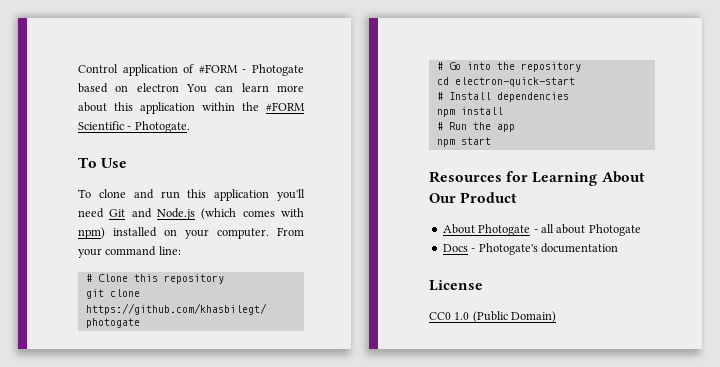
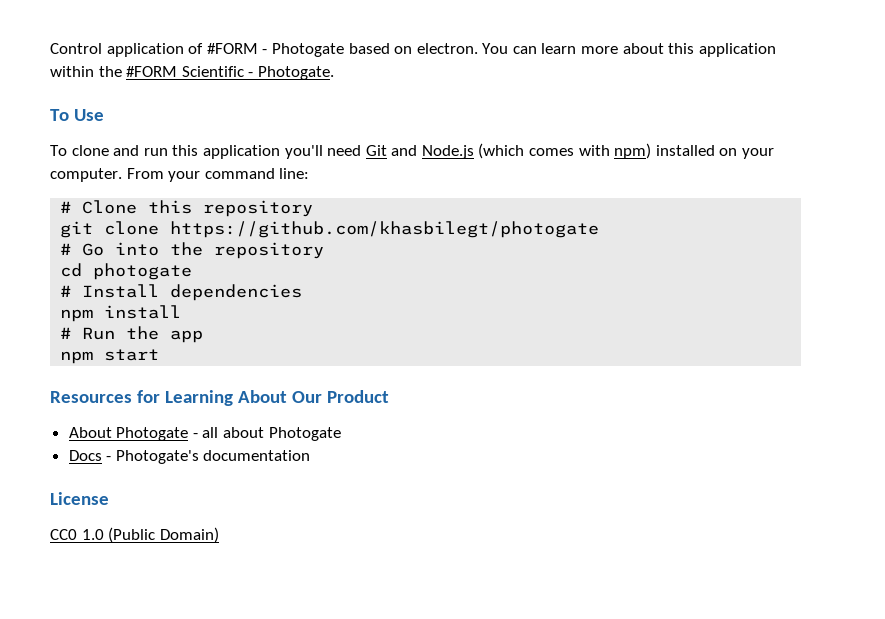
[136,83,179,92] electron -> [416,43,478,54] electron.
[454,77,575,87] electron-quick-start -> [93,263,193,280] photogate

